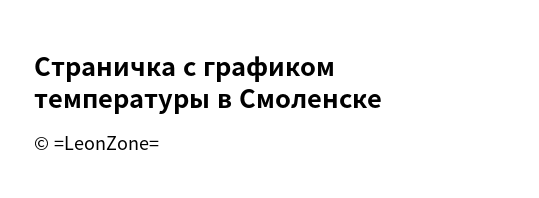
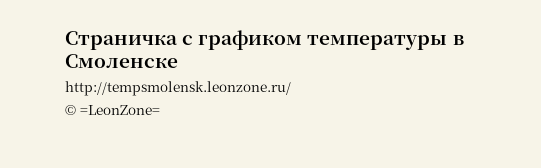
(382, 98) none -> [65,81,291,96] // http://tempsmolensk.leonzone.ru/

